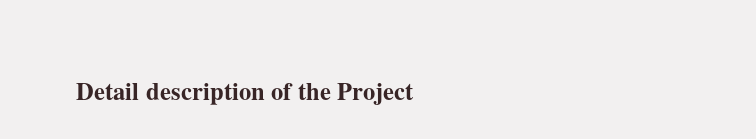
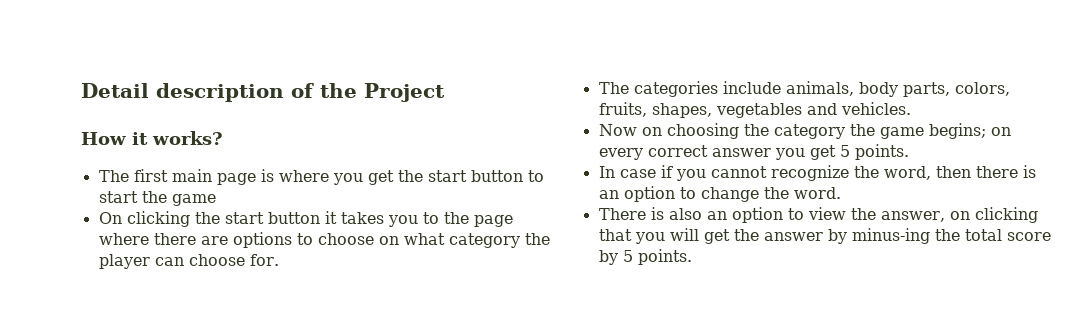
(415, 94) none -> [81,131,223,145] [98,169,544,185] [98,191,216,206] [98,211,513,227] [98,232,550,248] [98,254,279,269] [598,81,1010,97] [598,102,911,118] [598,123,1011,139] [598,144,909,160] [598,165,1036,181] [598,186,841,202] [598,207,1038,223] [598,228,1051,244] [598,249,692,265] // How it works? // The first main page is where you get the start button to start the game // On clicking the start button it takes you to the page where there are options to choose on what category the player can choose for. // The categories include animals, body parts, colors, fruits, shapes, vegetables and vehicles. // Now on choosing the category the game begins; on every correct answer you get 5 points. // In case if you cannot recognize the word, then there is an option to change the word. // There is also an option to view the answer, on clicking that you will get the answer by minus-ing the total score by 5 points.

